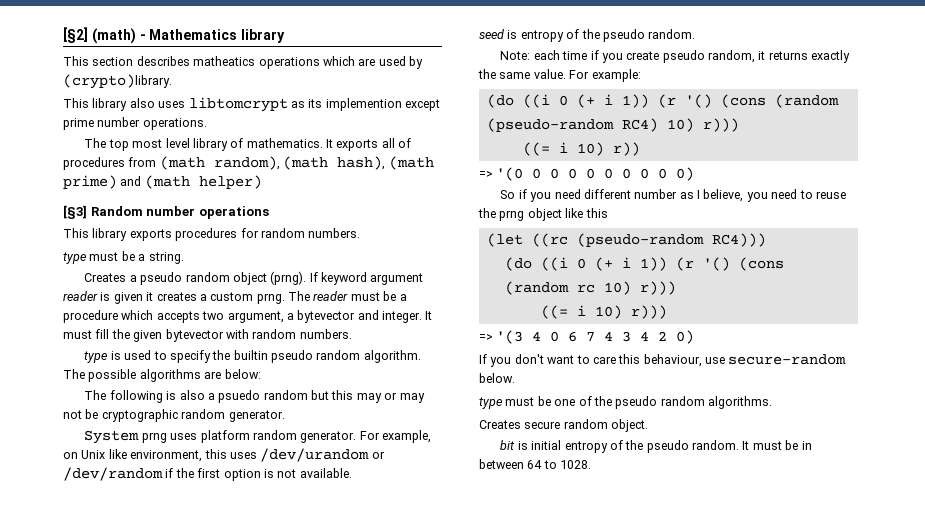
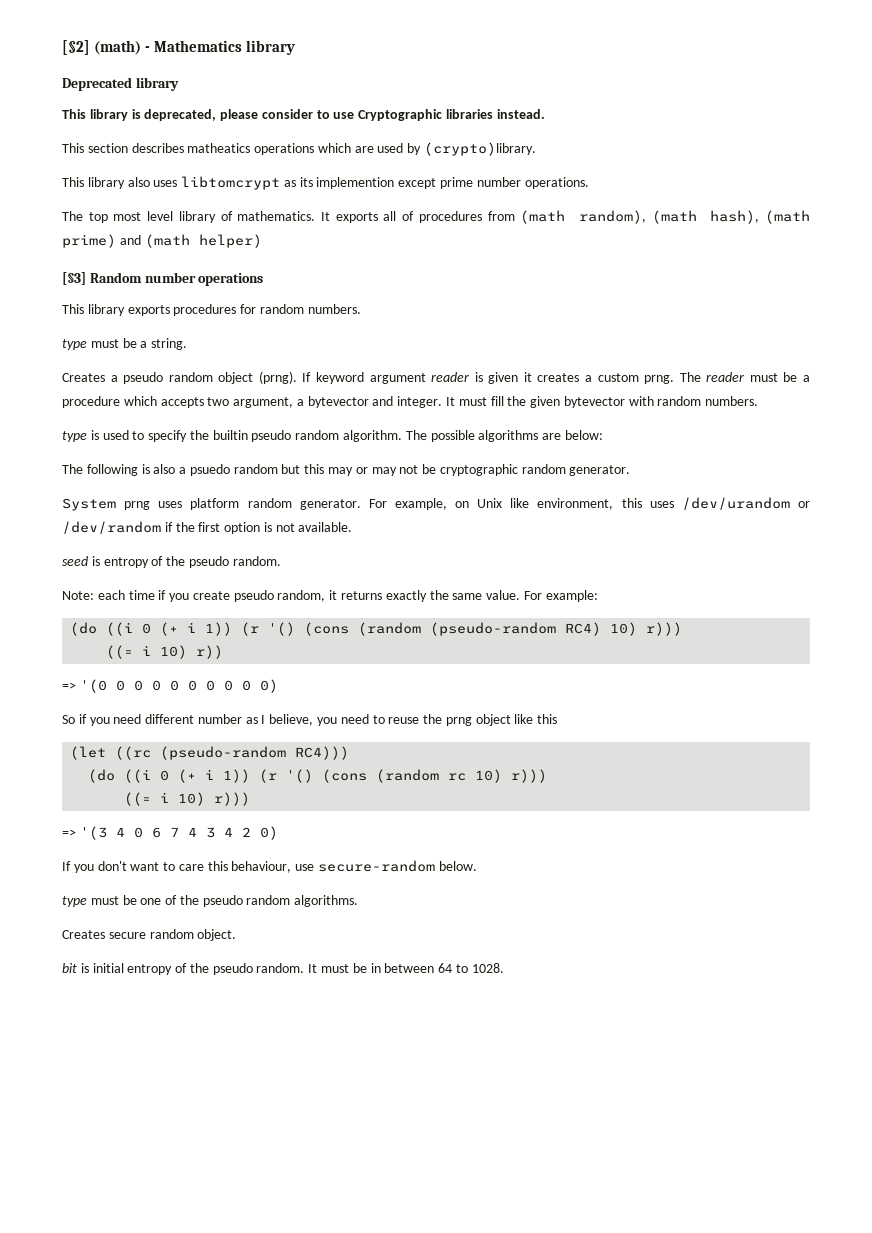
(286, 36) none -> [62,77,179,91] [62,109,545,121] // Deprecated library // This library is deprecated, please consider to use Cryptographic libraries instead.

